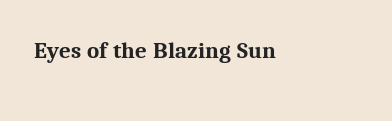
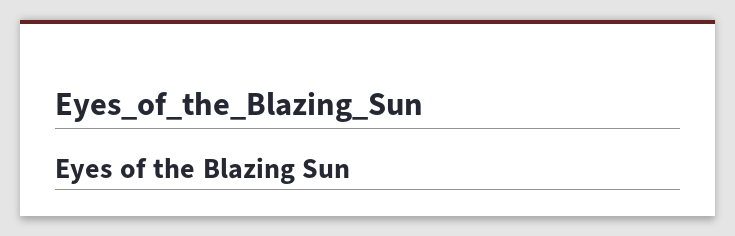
(34, 53) none -> [55,92,423,122] Eyes_of_the_Blazing_Sun //

